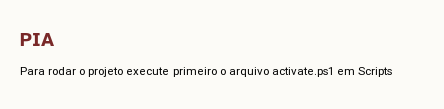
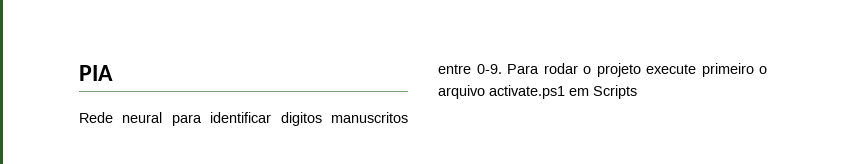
(55, 39) none -> [79,112,408,126] [438,64,502,74] Rede neural para identificar digitos manuscritos entre 0-9.

